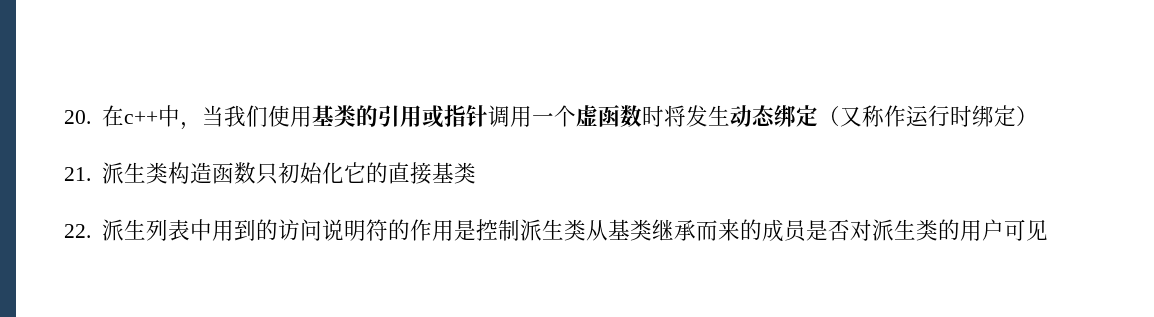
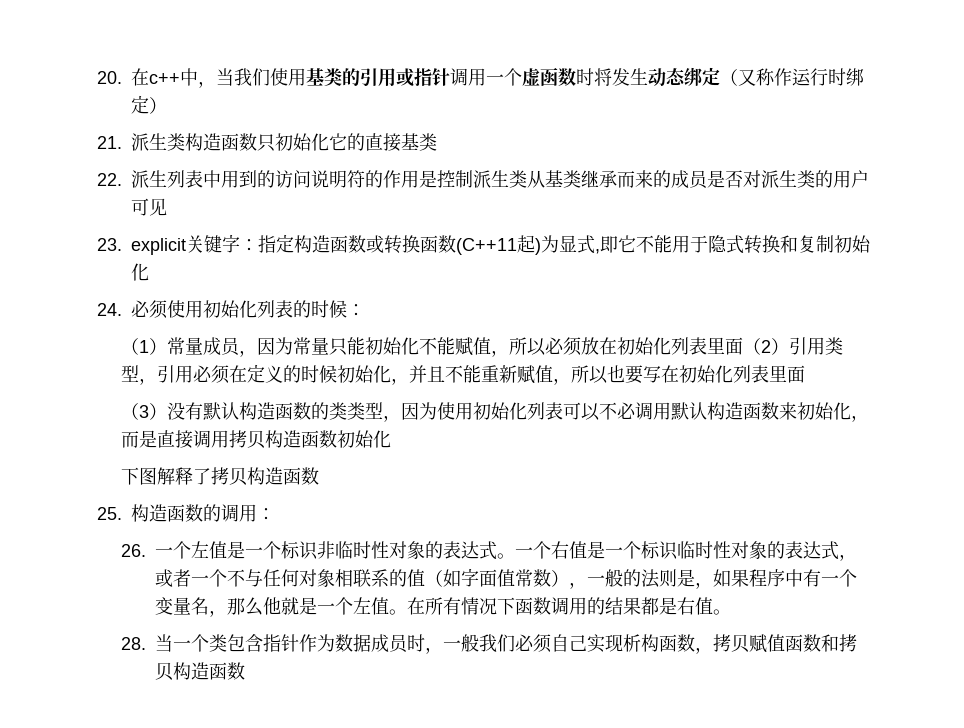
(1048, 230) none -> [97,234,871,255] [131,263,149,281] [97,300,365,319] [121,337,844,357] [121,364,806,385] [121,402,870,422] [121,430,392,449] [121,467,320,486] [97,504,275,522] [121,541,858,561] [155,568,858,589] [155,597,732,617] [121,634,858,654] [155,662,246,681] // 23. explicit关键字：指定构造函数或转换函数(C++11起)为显式,即它不能用于隐式转换和复制初始化 // 24.必须使用初始化列表的时候： // （1）常量成员，因为常量只能初始化不能赋值，所以必须放在初始化列表里面（2）引用类型，引用必须在定义的时候初始化，并且不能重新赋值，所以也要写在初始化列表里面 // （3）没有默认构造函数的类类型，因为使用初始化列表可以不必调用默认构造函数来初始化，而是直接调用拷贝构造函数初始化 // 下图解释了拷贝构造函数 // 25.构造函数的调用： // 26.一个左值是一个标识非临时性对象的表达式。一个右值是一个标识临时性对象的表达式，或者一个不与任何对象相联系的值（如字面值常数），一般的法则是，如果程序中有一个变量名，那么他就是一个左值。在所有情况下函数调用的结果都是右值。 // 28.当一个类包含指针作为数据成员时，一般我们必须自己实现析构函数，拷贝赋值函数和拷贝构造函数

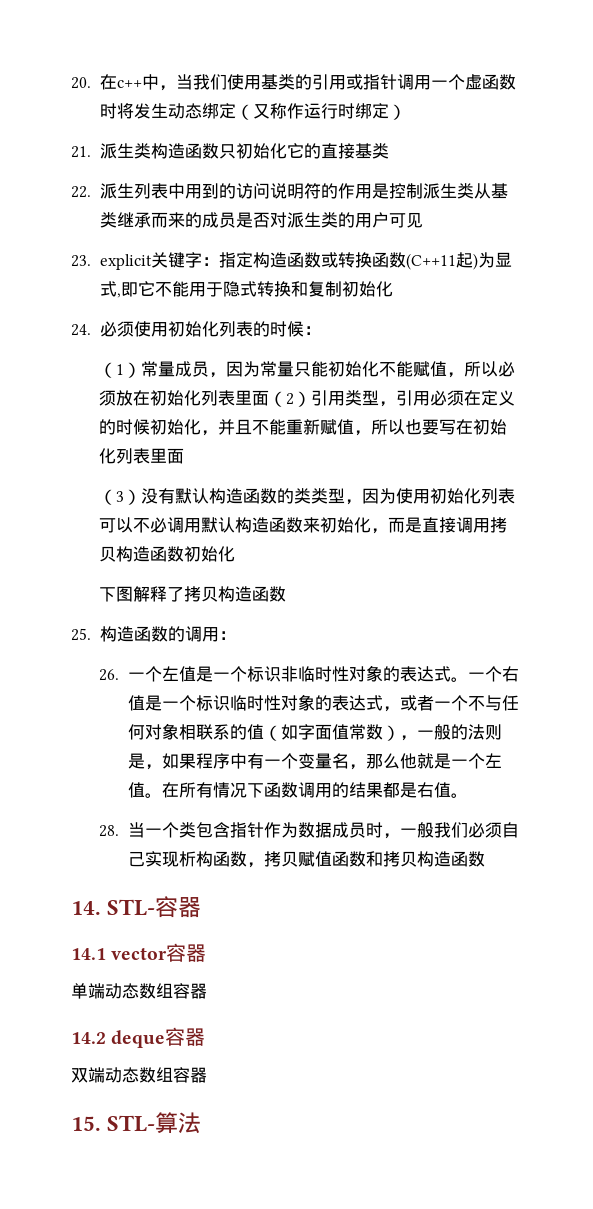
(246, 671) none -> [71,896,202,918] [71,943,207,962] [71,983,207,999] [71,1027,206,1048] [71,1067,207,1083] [71,1112,202,1134] // 14. STL-容器 // 14.1 vector容器 // 单端动态数组容器 // 14.2 deque容器 // 双端动态数组容器 // 15. STL-算法

